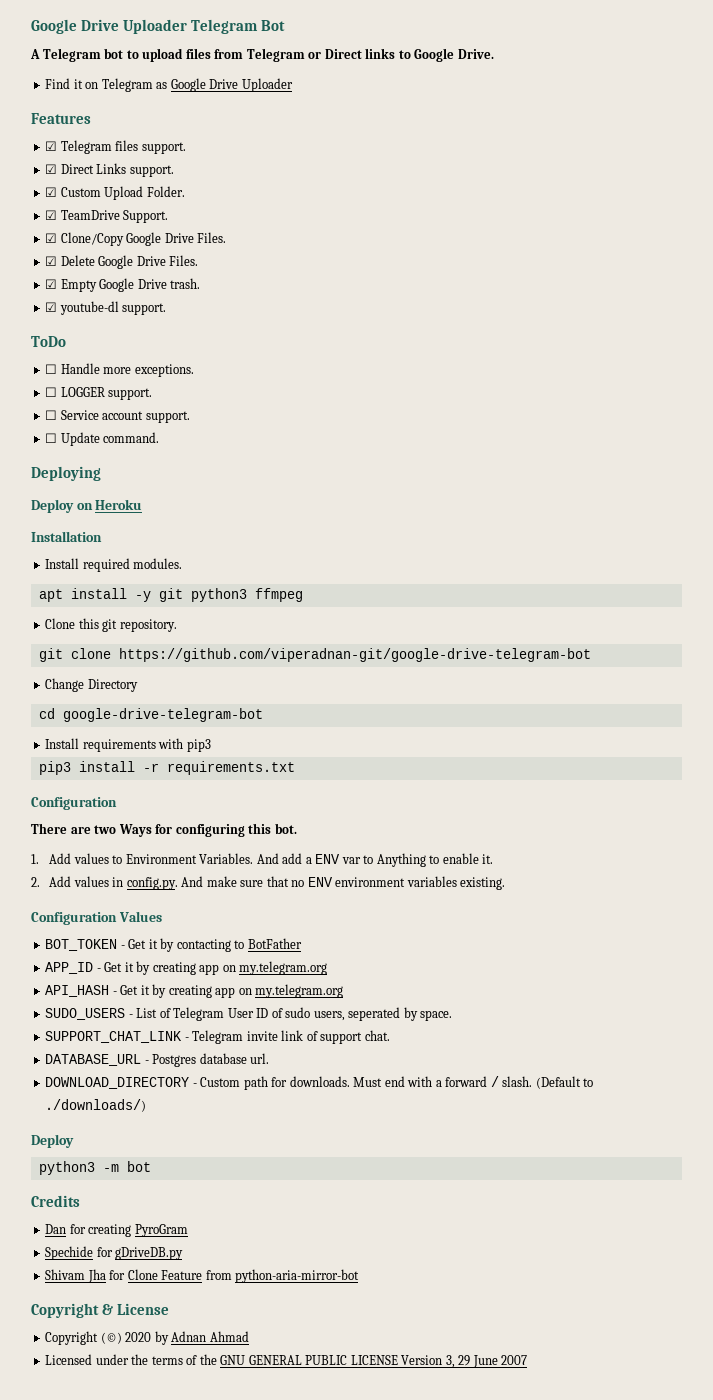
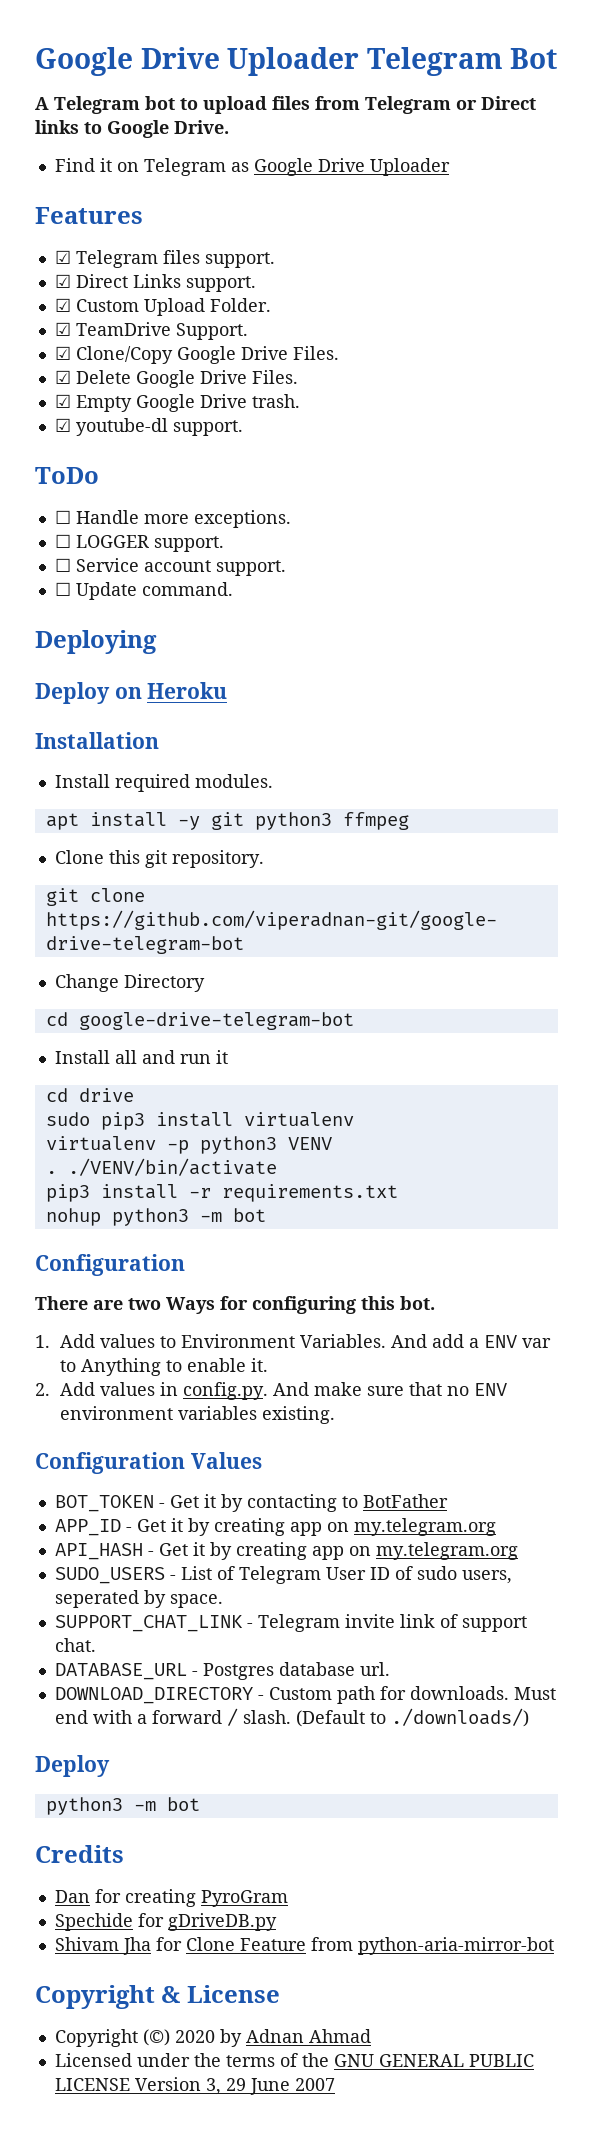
[82,738,211,752] requirements with pip3 -> [114,1050,228,1064] [45,1088,134,1102] [45,1112,354,1130] [45,1136,332,1154] [45,1158,277,1176] all and run it // cd drive // sudo pip3 install virtualenv // virtualenv -p python3 VENV // . ./VENV/bin/activate
(295, 768) none -> [45,1208,266,1226] // nohup python3 -m bot

